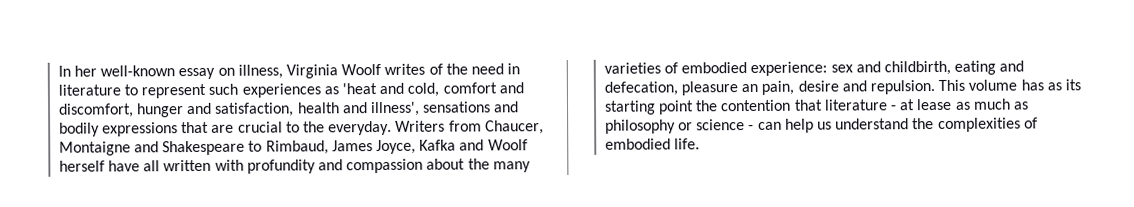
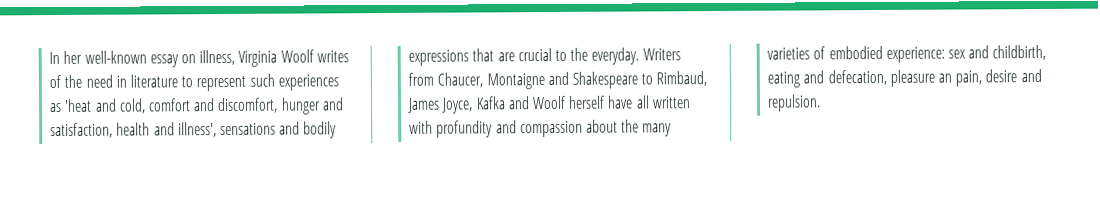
[938,79,1081,91] [603,98,1029,115] [604,117,1038,134] [604,138,701,150] This volume has as its starting point the contention that literature - at lease as much as philosophy or science - can help us understand the complexities of embodied life. -> (822, 103) none

